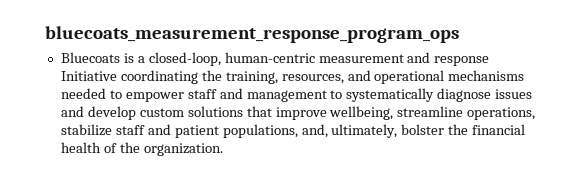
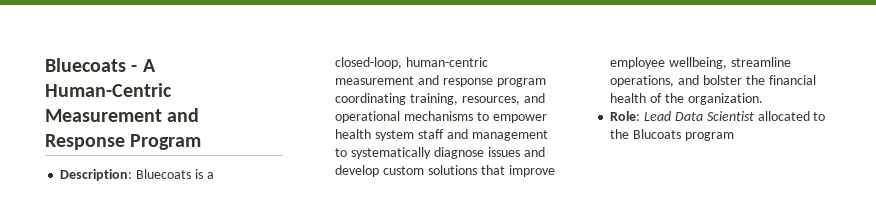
[45,26,459,43] bluecoats_measurement_response_program_ops // -> [45,58,156,72] [45,83,172,97] [45,108,200,122] [45,134,202,150] [60,169,133,181] Bluecoats - A Human-Centric Measurement and Response Program // Description:
[60,70,222,84] Initiative coordinating the -> [496,78,546,87] [335,93,407,105] program coordinating
[60,88,106,99] needed -> (474, 116) none
(184, 97) none -> [335,129,415,141] health system
(327, 113) none -> [610,57,666,69] employee
[60,124,398,138] stabilize staff and patient populations, and, ultimately, -> [678,75,700,85] and
(223, 149) none -> [610,111,826,121] [610,129,734,141] // Role: Lead Data Scientist allocated to the Blucoats program

